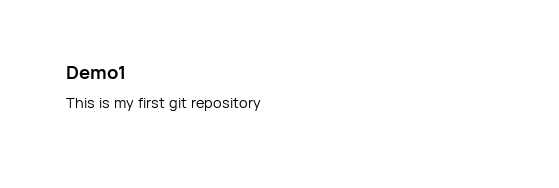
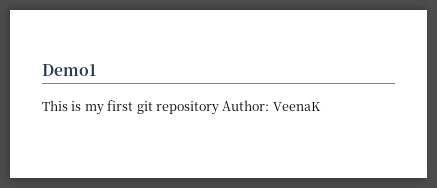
(261, 104) none -> [222,100,321,111] Author: VeenaK

